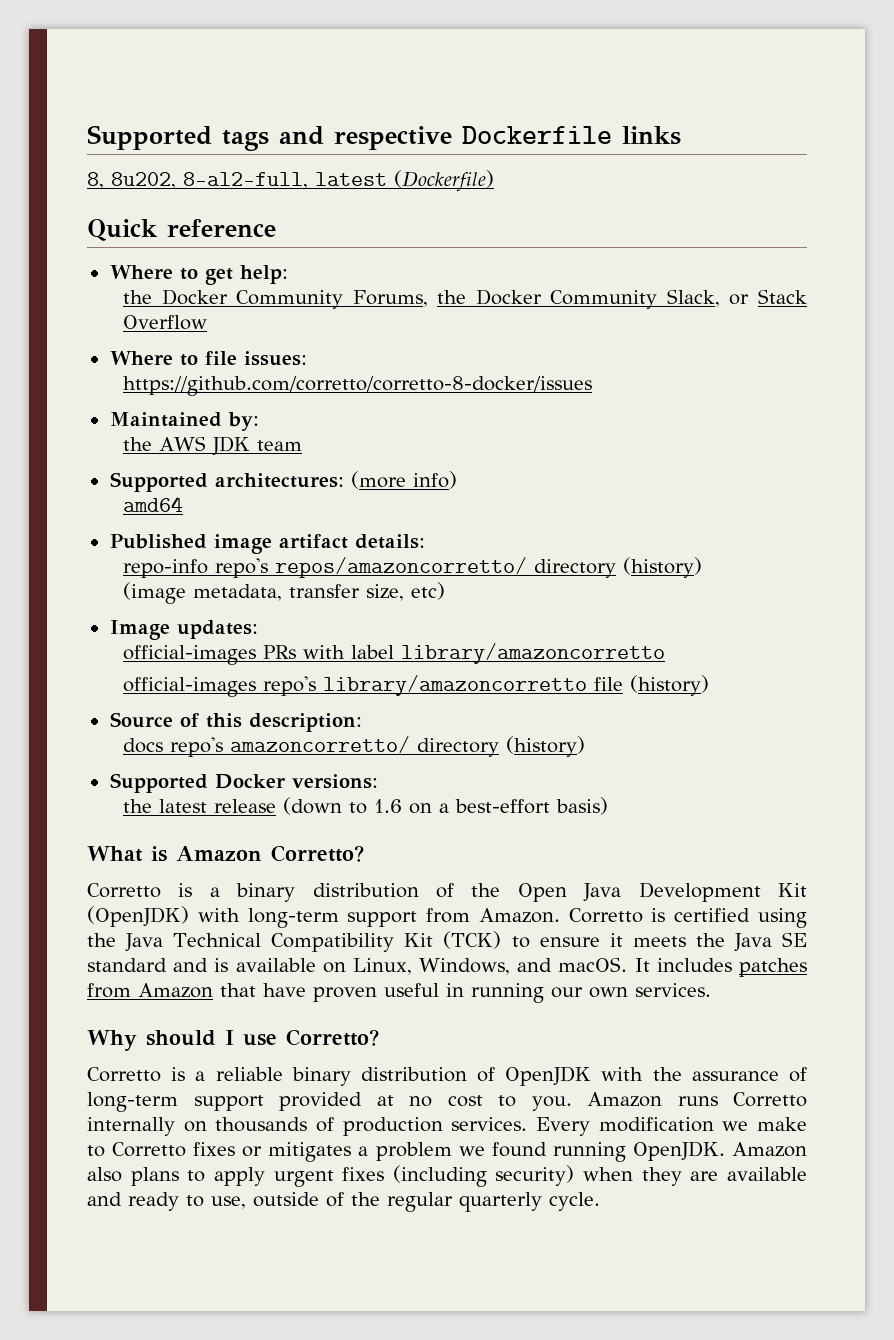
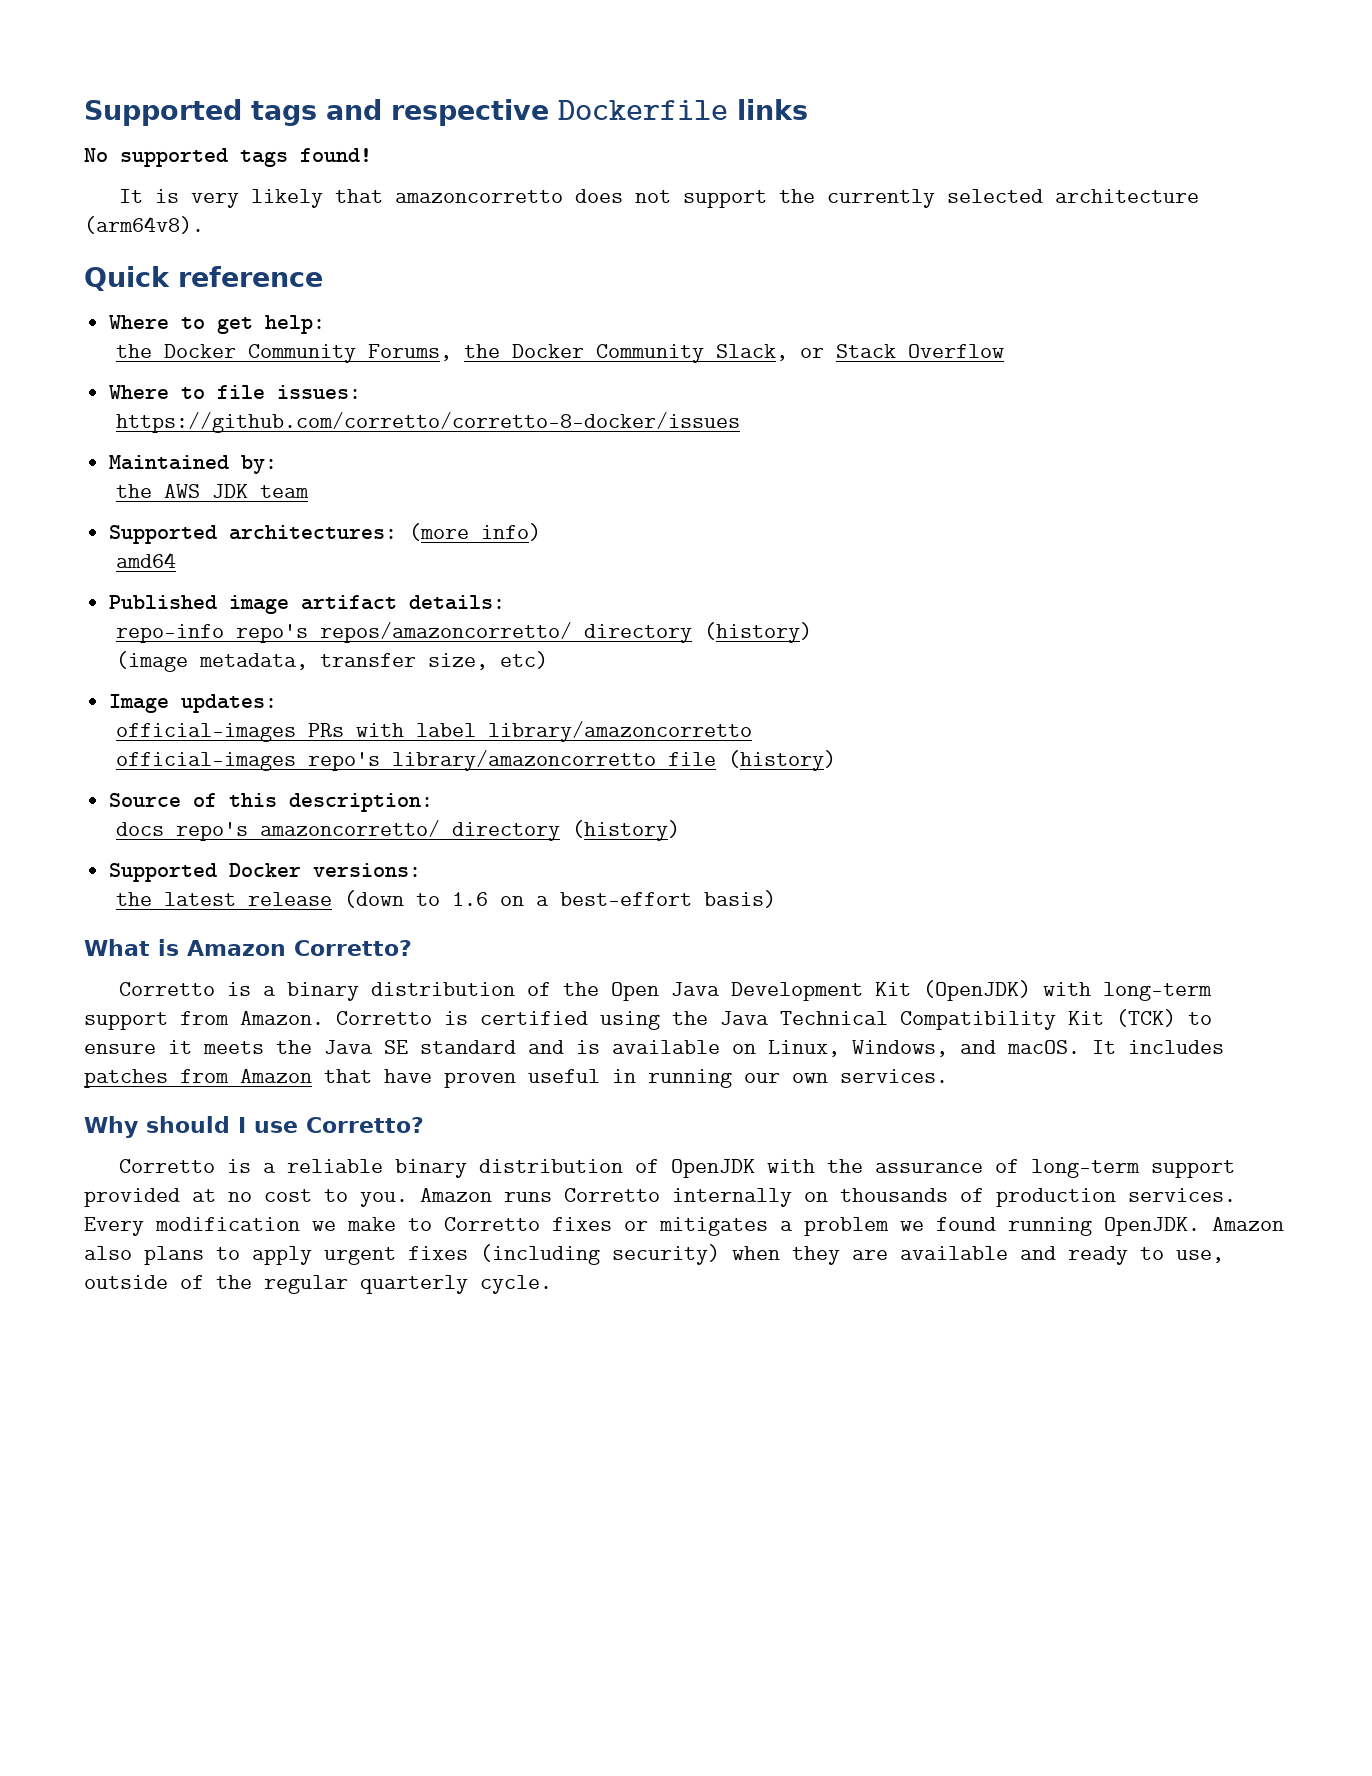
[87,170,494,192] 8, 8u202, 8-al2-full, latest (Dockerfile) -> [84,148,372,167] [119,189,1200,208] [84,216,204,234] No supported tags found! // It is very likely that amazoncorretto does not support the currently selected architecture (arm64v8).

